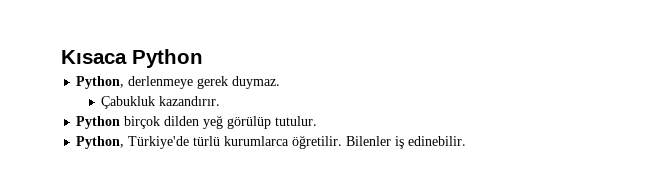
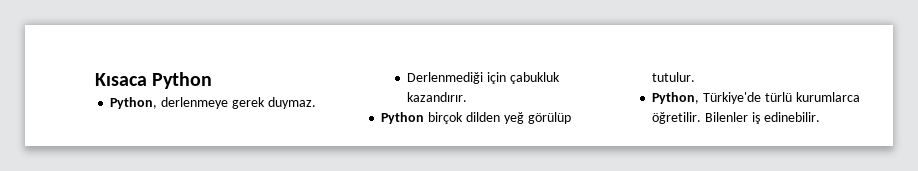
[101,96,156,109] Çabukluk -> [407,72,560,84] Derlenmediği için çabukluk

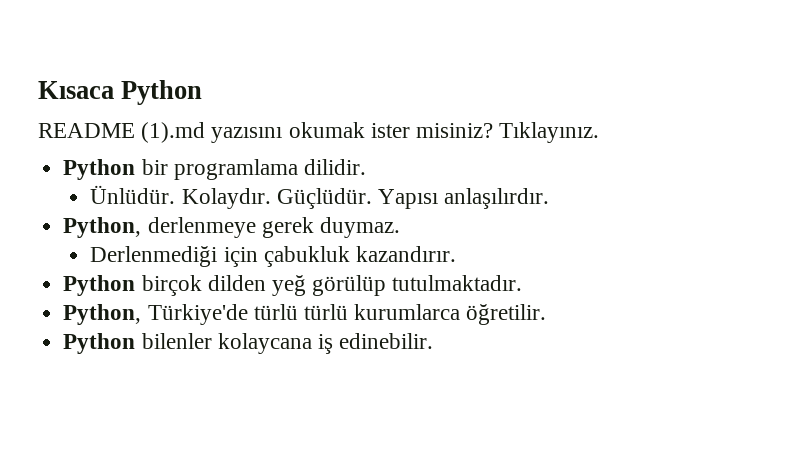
(213, 80) none -> [38,122,600,143] [63,159,366,180] [90,185,550,209] // README (1).md yazısını okumak ister misiniz? Tıklayınız. // Python bir programlama dilidir. // Ünlüdür. Kolaydır. Güçlüdür. Yapısı anlaşılırdır.
[652,72,696,82] tutulur. -> [392,275,523,291] tutulmaktadır.
(792, 97) none -> [303,304,348,320] türlü
[705,112,749,122] Bilenler -> [63,333,312,354] // Python bilenler kolaycana

